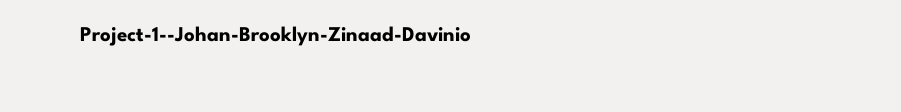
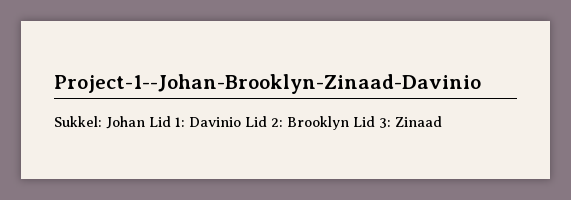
(471, 36) none -> [54,116,442,130] // Sukkel: Johan Lid 1: Davinio Lid 2: Brooklyn Lid 3: Zinaad

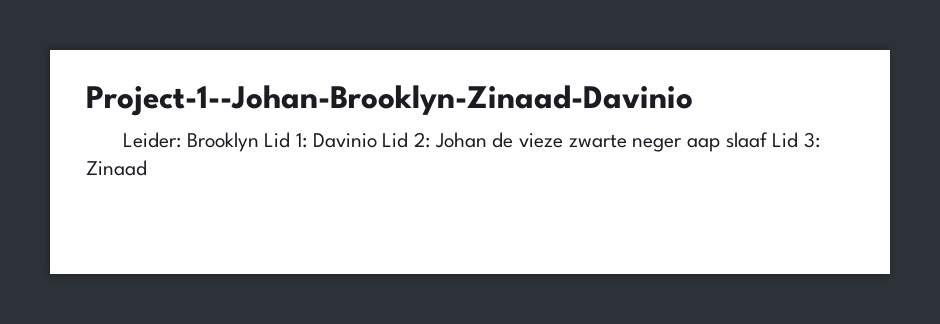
[54,116,145,129] Sukkel: Johan -> [122,132,259,152] Leider: Brooklyn
[287,116,349,130] Brooklyn -> [434,132,768,152] Johan de vieze zwarte neger aap slaaf

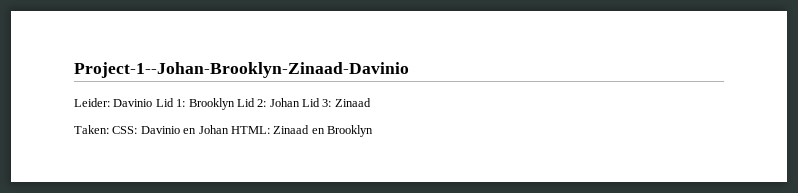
[186,132,259,152] Brooklyn -> [113,99,153,107] Davinio
[312,133,377,148] Davinio -> [188,98,235,110] Brooklyn
[492,132,820,152] [86,160,147,176] de vieze zwarte neger aap slaaf Lid 3: Zinaad -> [302,98,371,107] [74,125,373,137] Lid 3: Zinaad // Taken: CSS: Davinio en Johan HTML: Zinaad en Brooklyn

